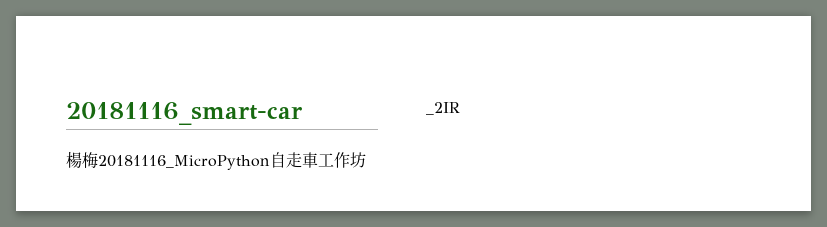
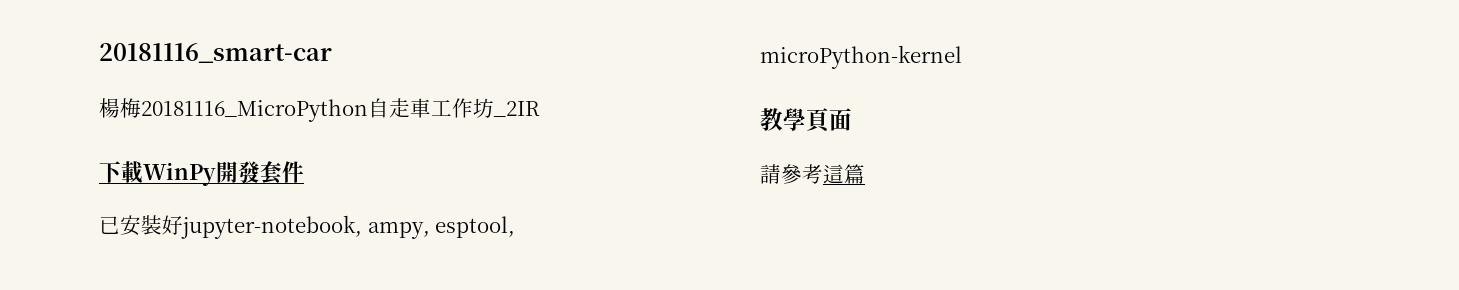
(460, 108) none -> [99,161,304,186] [99,215,516,239] [760,45,962,69] [760,108,852,133] [760,164,865,184] // 下載WinPy開發套件 // 已安裝好jupyter-notebook, ampy, esptool, microPython-kernel // 教學頁面 // 請參考這篇

